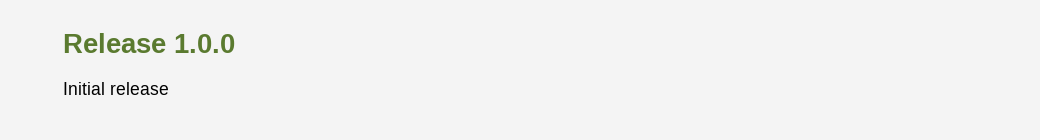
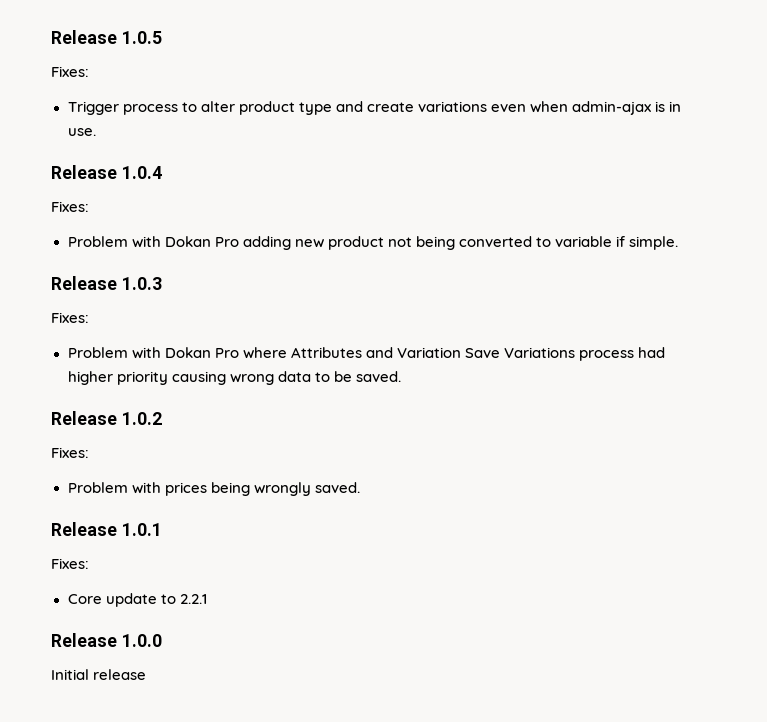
[63,33,166,53] Release -> [51,30,162,44] [51,66,89,77] [67,101,682,115] [67,128,96,136] [51,165,162,179] [51,201,89,212] [67,236,679,250] [51,276,162,290] [51,312,89,323] [67,347,666,361] [67,371,401,385] [51,411,162,425] [51,447,89,458] [67,482,360,496] [51,522,162,536] [51,558,89,569] [67,593,207,607] [51,633,117,647] Release 1.0.5 // Fixes: // Trigger process to alter product type and create variations even when admin-ajax is in use. // Release 1.0.4 // Fixes: // Problem with Dokan Pro adding new product not being converted to variable if simple. // Release 1.0.3 // Fixes: // Problem with Dokan Pro where Attributes and Variation Save Variations process had higher priority causing wrong data to be saved. // Release 1.0.2 // Fixes: // Problem with prices being wrongly saved. // Release 1.0.1 // Fixes: // Core update to 2.2.1 // Release

